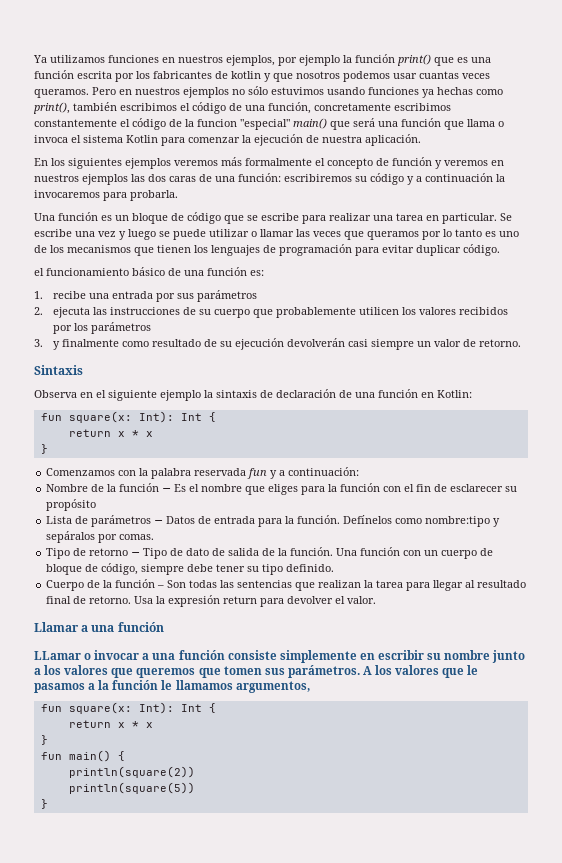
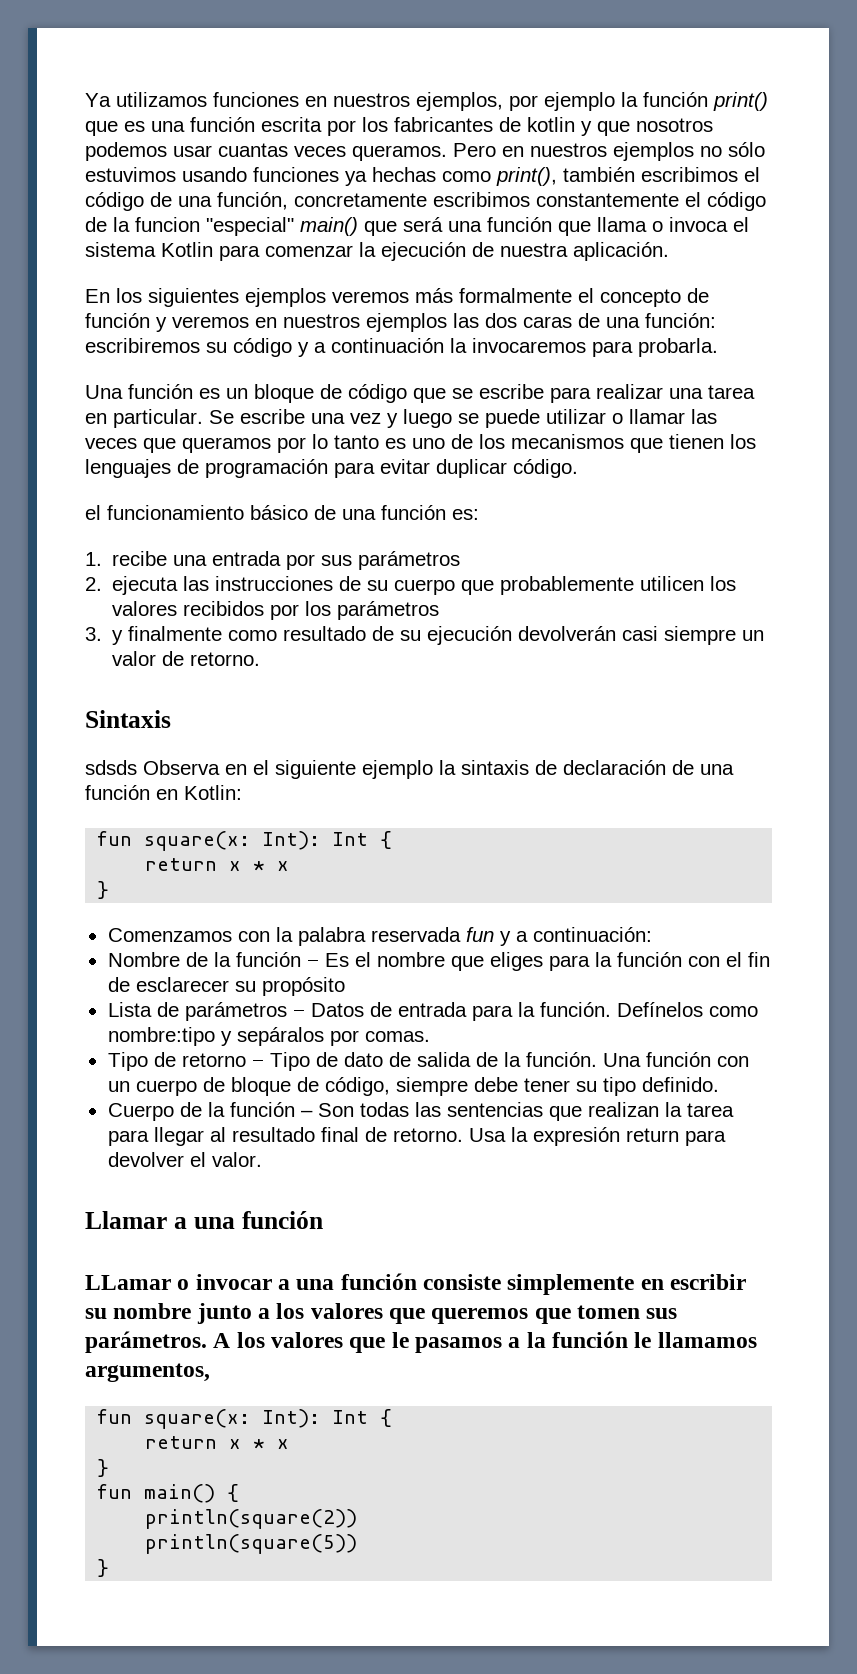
(83, 370) none -> [85,760,137,775] sdsds

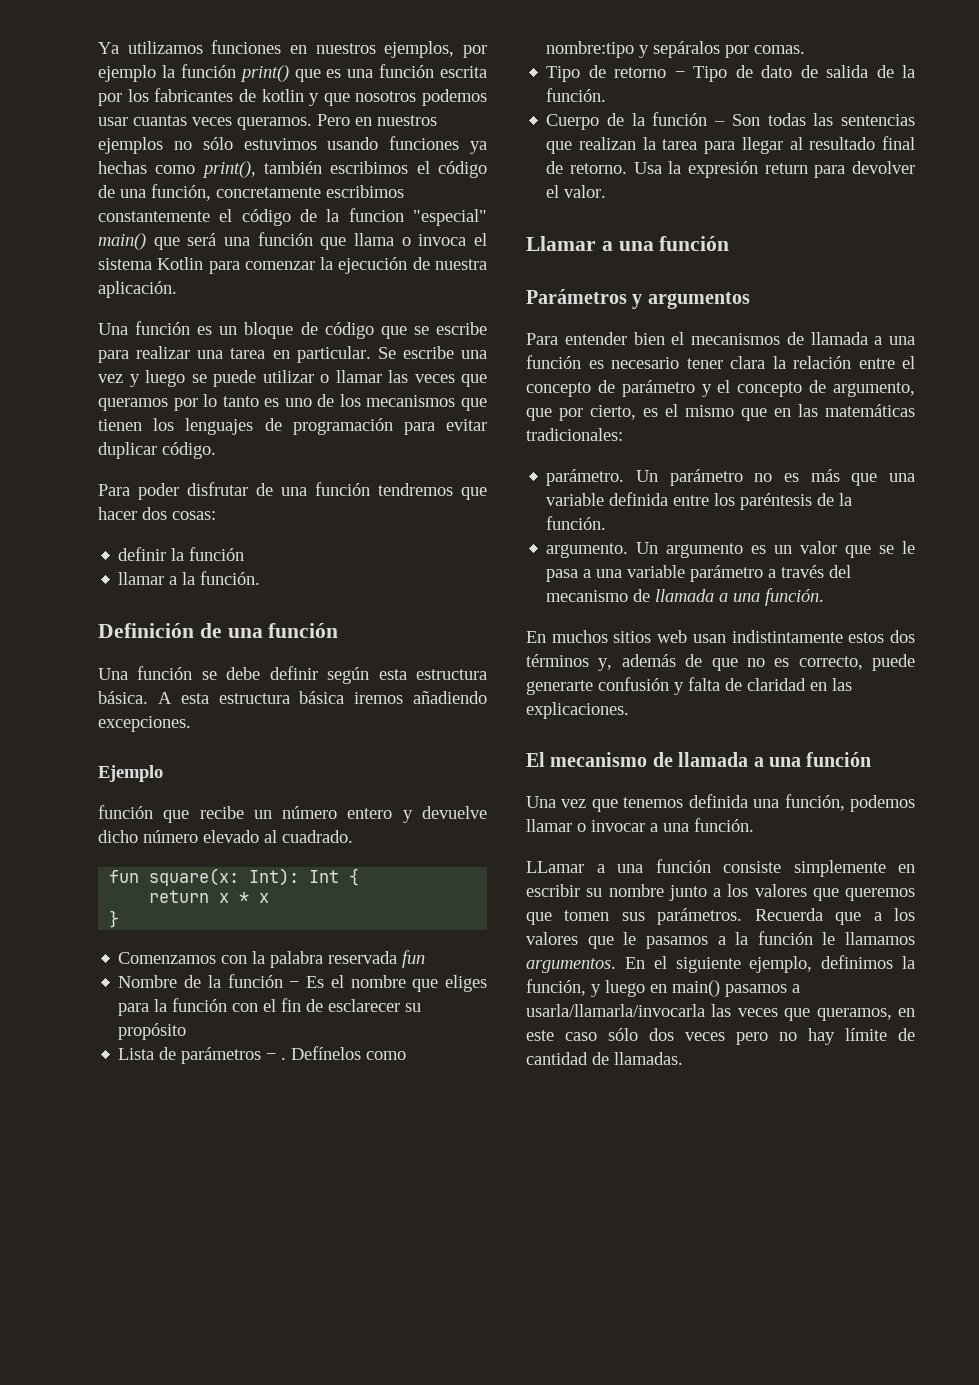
[85,288,709,307] [85,313,716,332] [85,338,718,357] // En los siguientes ejemplos veremos más formalmente el concepto de función y veremos en nuestros ejemplos las dos caras de una función: escribiremos su código y a continuación la invocaremos para probarla. -> (177, 289) none
[85,505,479,520] [85,551,461,570] [85,576,737,595] [112,601,440,620] [85,626,765,645] [112,651,261,666] [85,710,171,728] [85,760,734,779] [85,785,242,800] el funcionamiento básico de una función es: // 1. recibe una entrada por sus parámetros // 2. ejecuta las instrucciones de su cuerpo que probablemente utilicen los valores recibidos por los parámetros // 3. y finalmente como resultado de su ejecución devolverán casi siempre un valor de retorno. // Sintaxis // sdsds Observa en el siguiente ejemplo la sintaxis de declaración de una función en Kotlin: -> [98,482,487,500] [98,507,216,520] [118,547,245,561] [118,571,261,585] [98,623,339,638] [98,666,487,684] [98,691,487,704] [98,716,191,732] [98,765,163,782] [98,805,487,823] [98,830,353,843] Para poder disfrutar de una función tendremos que hacer dos cosas: // definir la función // llamar a la función. // Definición de una función // Una función se debe definir según esta estructura básica. A esta estructura básica iremos añadiendo excepciones. // Ejemplo // función que recibe un número entero y devuelve dicho número elevado al cuadrado.
[499,927,652,946] y a continuación: -> (426, 959) none
[310,1002,611,1021] Datos de entrada para la función. -> [281,1057,287,1060] .
[602,1052,749,1067] [107,1077,719,1096] Una función con un cuerpo de bloque de código, siempre debe tener su tipo definido. -> (607, 95) none
[85,1274,272,1290] LLamar o invocar -> [526,289,750,309] [526,332,915,345] [526,355,915,369] [526,380,915,397] [526,404,915,421] [526,428,623,441] [546,469,915,486] [546,492,853,510] [546,516,607,530] [546,541,915,558] [546,565,852,582] [546,588,825,606] [526,630,915,643] [526,654,915,671] [526,677,852,695] [526,702,629,719] [526,752,872,767] [526,794,915,812] [526,818,754,832] [526,861,584,873] Parámetros y argumentos // Para entender bien el mecanismos de llamada a una función es necesario tener clara la relación entre el concepto de parámetro y el concepto de argumento, que por cierto, es el mismo que en las matemáticas tradicionales: // parámetro. Un parámetro no es más que una variable definida entre los paréntesis de la función. // argumento. Un argumento es un valor que se le pasa a una variable parámetro a través del mecanismo de llamada a una función. // En muchos sitios web usan indistintamente estos dos términos y, además de que no es correcto, puede generarte confusión y falta de claridad en las explicaciones. // El mecanismo de llamada a una función // Una vez que tenemos definida una función, podemos llamar o invocar a una función. // LLamar
[213,1333,231,1348] A -> [754,908,882,925] Recuerda que a
[85,1363,210,1382] [97,1409,393,1429] [145,1436,290,1449] [97,1459,110,1477] [97,1484,240,1503] [145,1509,358,1529] [145,1534,358,1554] [97,1559,110,1577] argumentos, // fun square(x: Int): Int { // return x * x // } // fun main() { // println(square(2)) // println(square(5)) // } -> [526,955,915,973] [526,979,800,997] [526,1004,915,1021] [526,1028,915,1045] [526,1052,683,1065] argumentos. En el siguiente ejemplo, definimos la función, y luego en main() pasamos a usarla/llamarla/invocarla las veces que queramos, en este caso sólo dos veces pero no hay límite de cantidad de llamadas.

